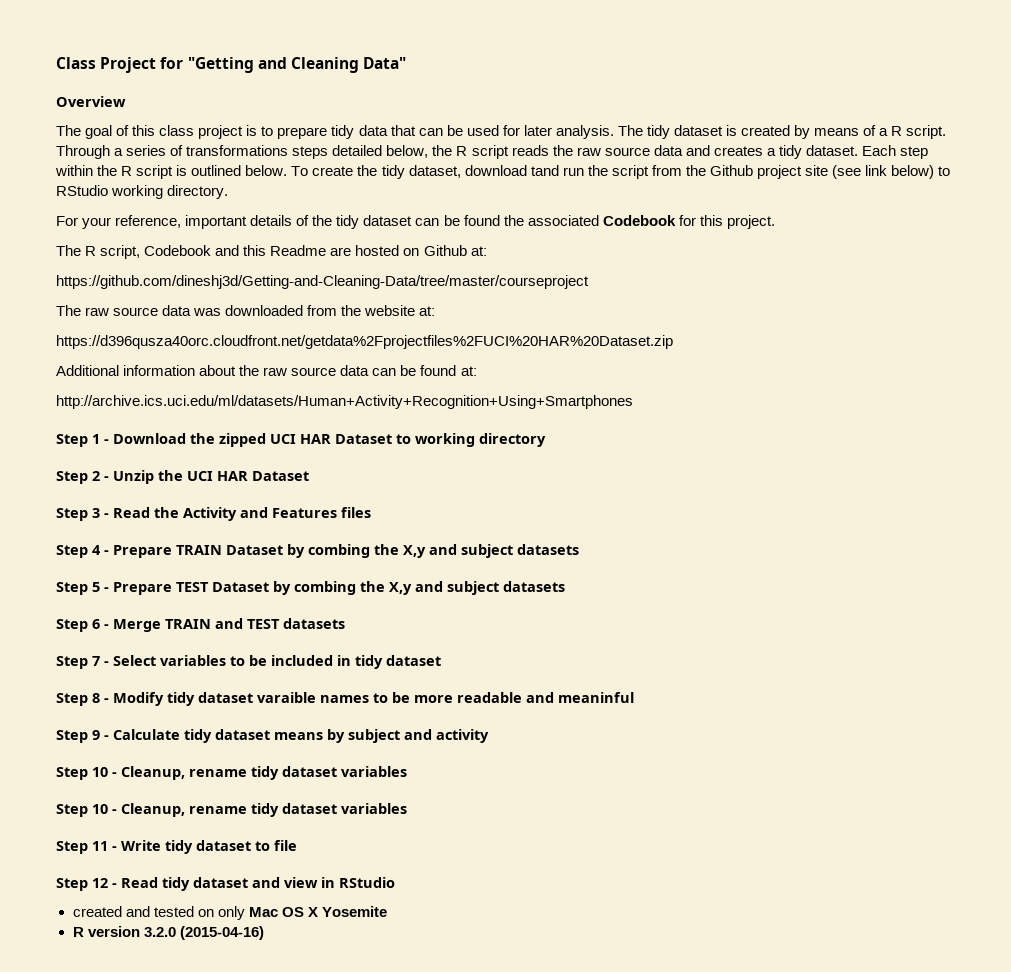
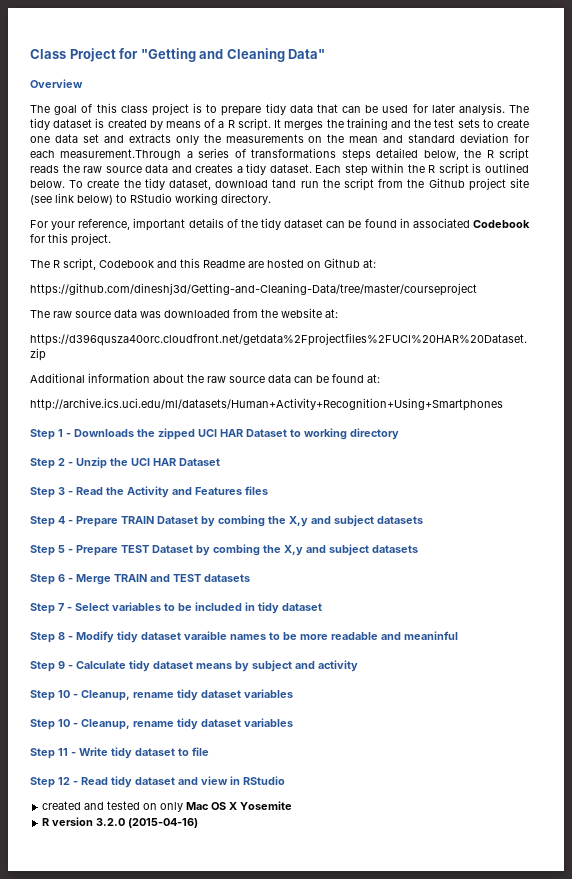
[56,145,110,159] Through -> [274,118,530,130] [30,133,530,145] [30,149,182,160] It merges the training and the test sets to create one data set and extracts only the measurements on the mean and standard deviation for each measurement.Through
[503,215,524,226] the -> [399,218,410,228] in
[113,433,186,444] Download -> [74,429,134,437] Downloads

